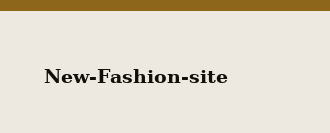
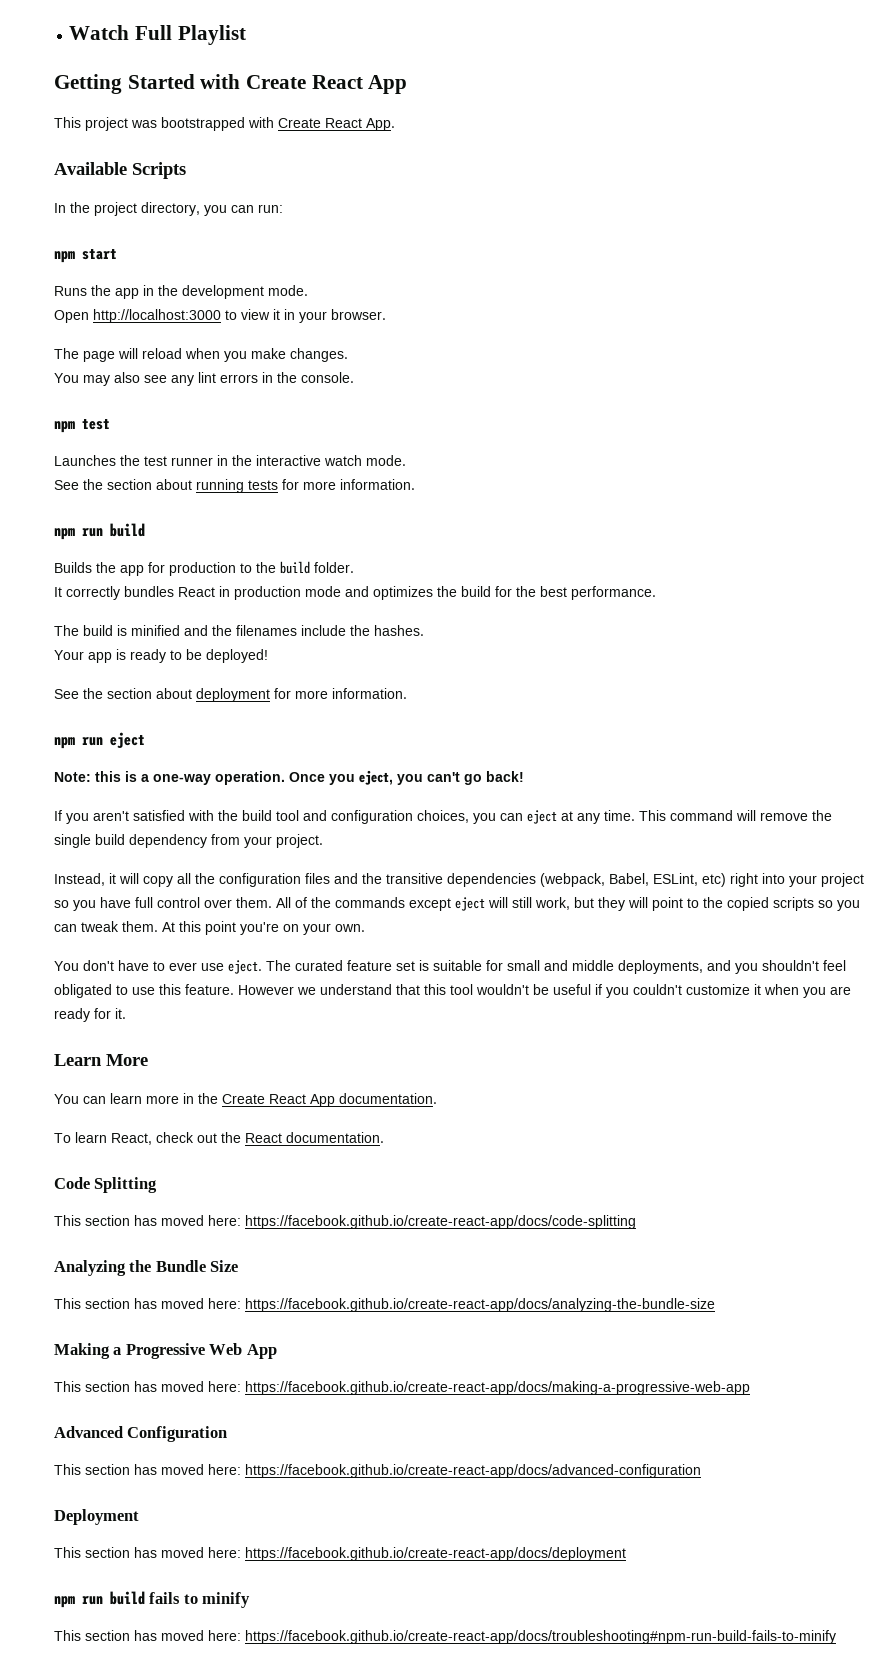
[44,69,228,83] New-Fashion-site -> [69,25,246,45] [54,74,408,94] [54,117,395,131] [54,162,186,179] [54,202,283,216] [54,249,117,263] [54,285,308,299] [54,309,386,323] [54,348,348,362] [54,372,354,386] [54,419,110,433] [54,455,406,466] [54,479,415,493] [54,523,145,540] [54,561,354,576] [54,586,656,600] [54,625,424,636] [54,649,268,663] [54,688,407,702] [54,732,145,749] [54,770,524,785] [54,810,832,824] [54,834,323,848] [54,873,864,887] [54,897,860,911] [54,921,365,935] [54,960,846,974] [54,984,851,998] [54,1008,126,1022] [54,1054,148,1066] [54,1093,437,1107] [54,1132,384,1145] [54,1177,158,1193] [54,1215,636,1229] [54,1260,239,1276] [54,1298,715,1312] [54,1343,277,1359] [54,1381,750,1395] [54,1426,228,1442] [54,1464,701,1478] [54,1509,139,1525] [54,1547,626,1561] [54,1591,251,1608] [54,1630,836,1644] Watch Full Playlist // Getting Started with Create React App // This project was bootstrapped with Create React App. // Available Scripts // In the project directory, you can run: // npm start // Runs the app in the development mode. // Open http://localhost:3000 to view it in your browser. // The page will reload when you make changes. // You may also see any lint errors in the console. // npm test // Launches the test runner in the interactive watch mode. // See the section about running tests for more information. // npm run build // Builds the app for production to the build folder. // It correctly bundles React in production mode and optimizes the build for the best performance. // The build is minified and the filenames include the hashes. // Your app is ready to be deployed! // See the section about deployment for more information. // npm run eject // Note: this is a one-way operation. Once you eject, you can't go back! // If you aren't satisfied with the build tool and configuration choices, you can eject at any time. This command will remove the single build dependency from your project. // Instead, it will copy all the configuration files and the transitive dependencies (webpack, Babel, ESLint, etc) right into your project so you have full control over them. All of the commands except eject will still work, but they will point to the copied scripts so you can tweak them. At this point you're on your own. // You don't have to ever use eject. The curated feature set is suitable for small and middle deployments, and you shouldn't feel obligated to use this feature. However we understand that this tool wouldn't be useful if you couldn't customize it when you are ready for it. // Learn More // You can learn more in the Create React App documentation. // To learn React, check out the React documentation. // Code Splitting // This section has moved here: https://facebook.github.io/create-react-app/docs/code-splitting // Analyzing the Bundle Size // This section has moved here: https://facebook.github.io/create-react-app/docs/analyzing-the-bundle-size // Making a Progressive Web App // This section has moved here: https://facebook.github.io/create-react-app/docs/making-a-progressive-web-app // Advanced Configuration // This section has moved here: https://facebook.github.io/create-react-app/docs/advanced-configuration // Deployment // This section has moved here: https://facebook.github.io/create-react-app/docs/deployment // npm run build fails to minify // This section has moved here: https://facebook.github.io/create-react-app/docs/troubleshooting#npm-run-build-fails-to-minify

